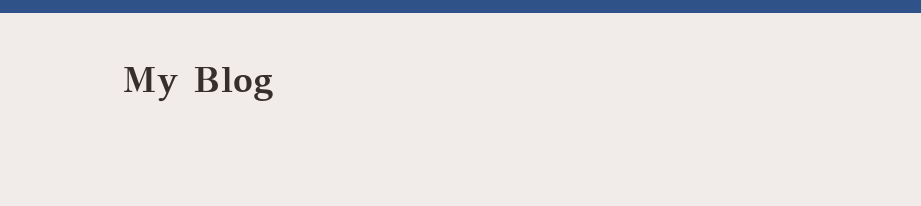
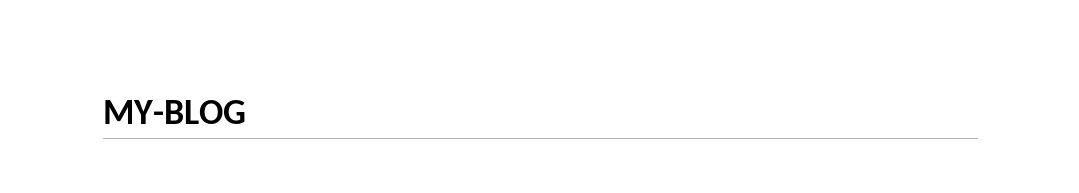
[122,67,273,102] My Blog -> [103,100,246,124] MY-BLOG

